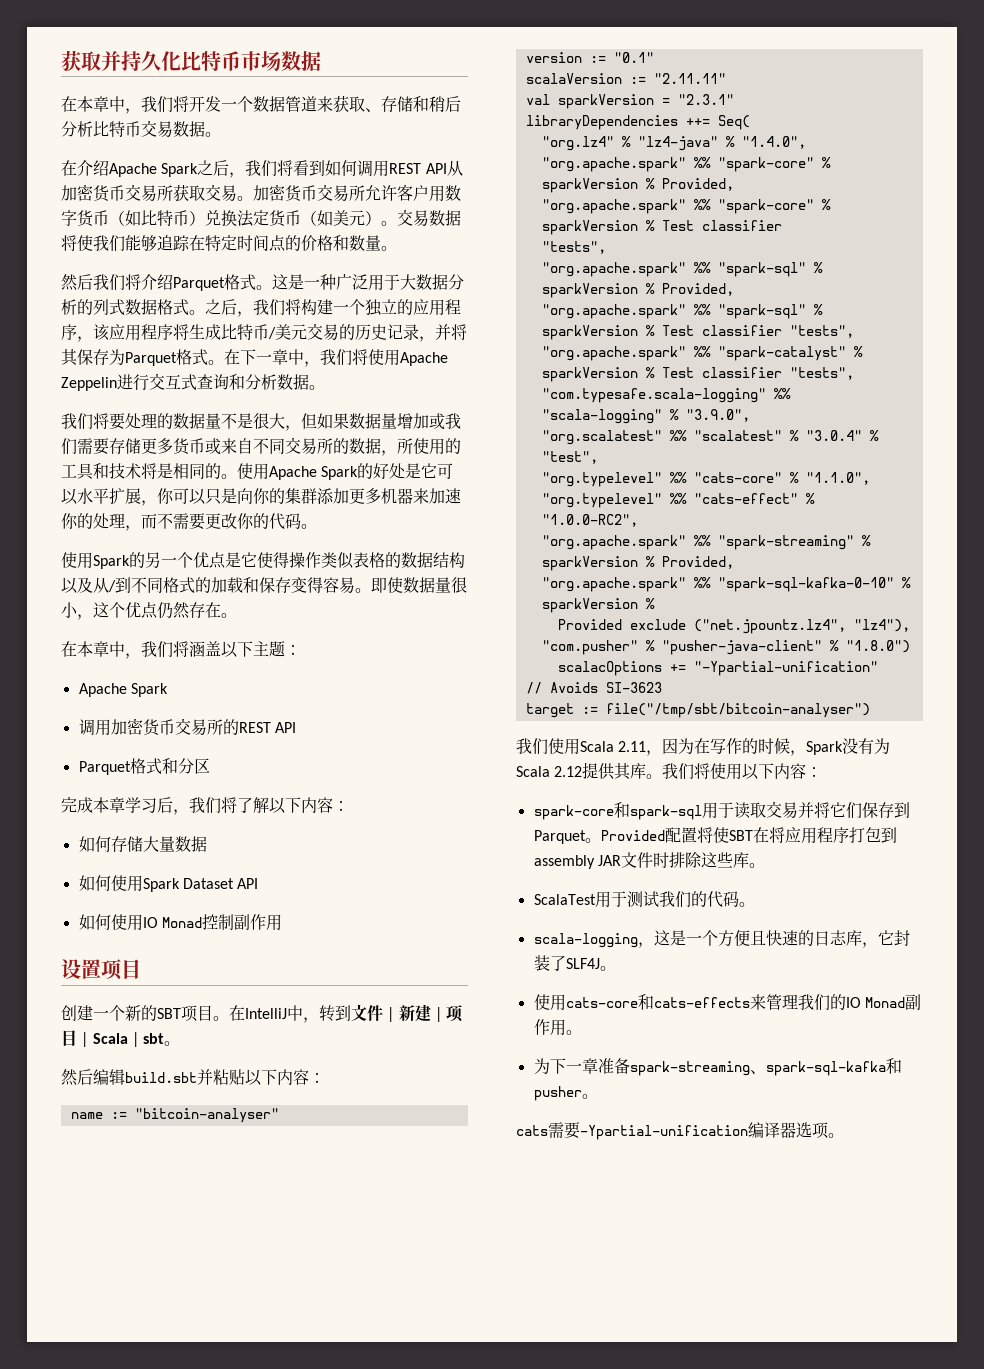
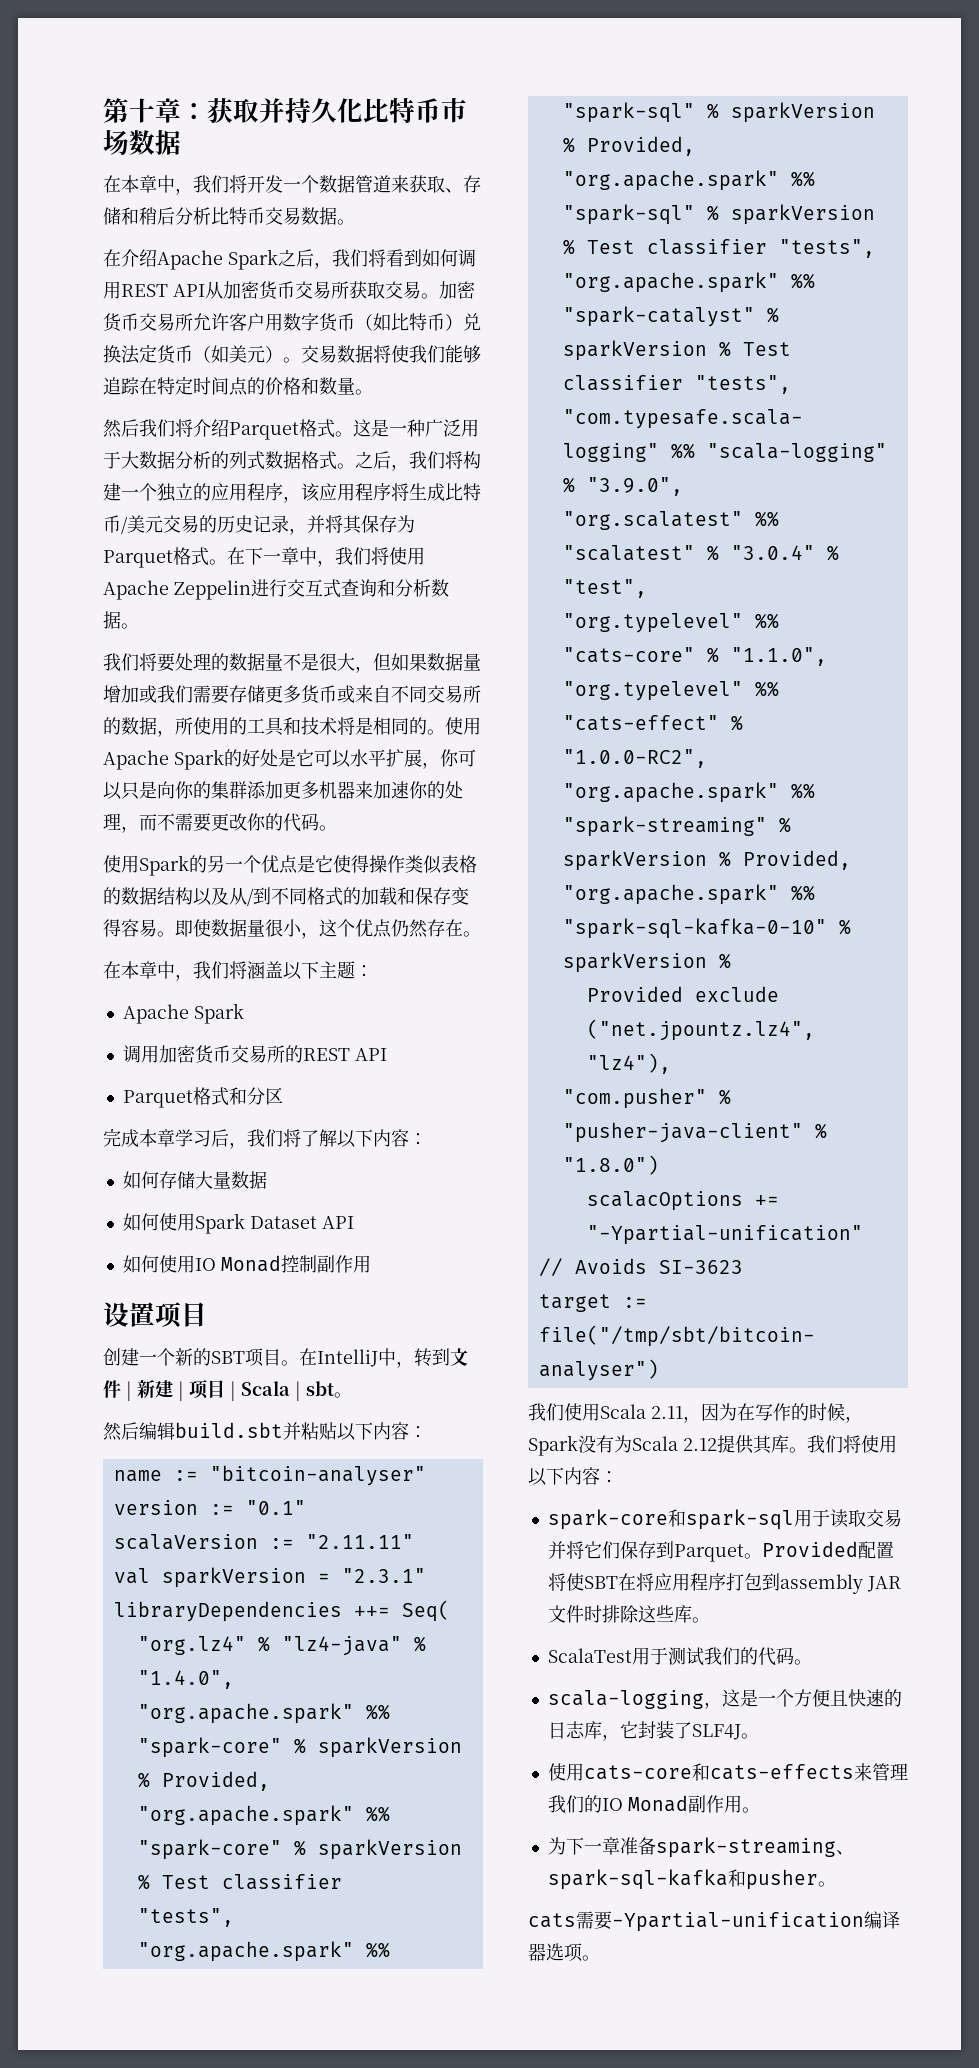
(61, 60) none -> [103,98,207,123] 第十章：

